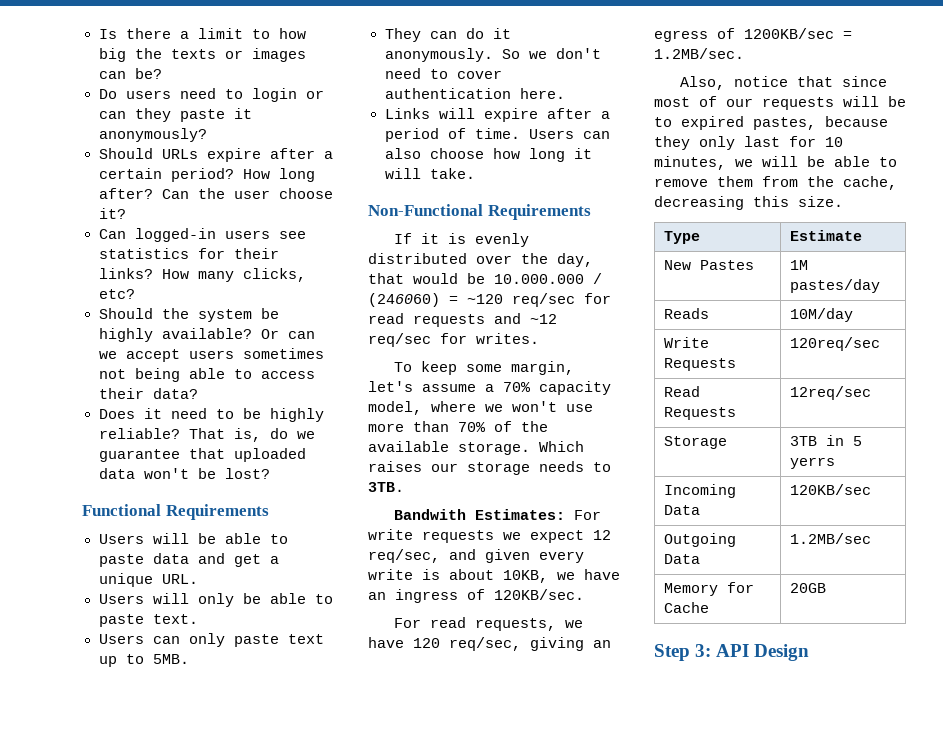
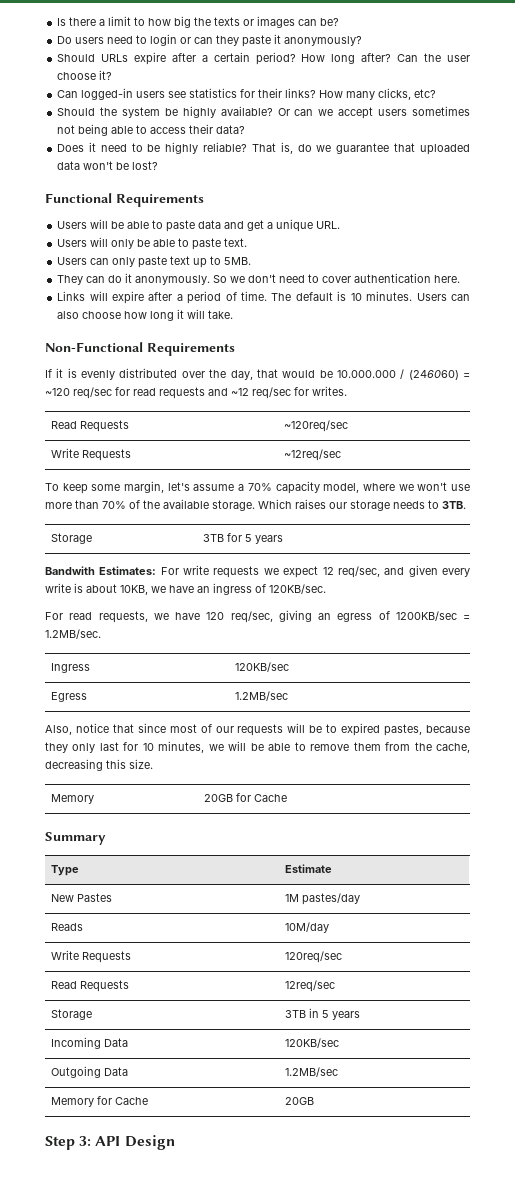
(520, 133) none -> [271,291,413,301] The default is 10 minutes.
(539, 338) none -> [50,420,129,432] [283,420,348,432] [50,448,131,461] [283,449,341,461] // Read Requests | ~120req/sec // Write Requests | ~12req/sec
(404, 487) none -> [50,533,92,544] [202,533,283,544] // Storage | 3TB for 5 years
(744, 53) none -> [50,663,90,673] [234,662,289,672] [50,692,87,702] [234,691,288,701] // Ingress | 120KB/sec // Egress | 1.2MB/sec
(843, 201) none -> [50,794,94,804] [203,793,287,802] [45,832,106,845] // Memory | 20GB for Cache // Summary
[790,457,836,469] yerrs -> [331,1011,360,1020] years

